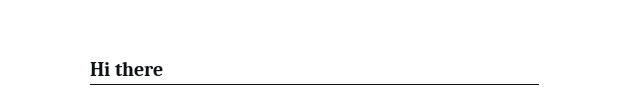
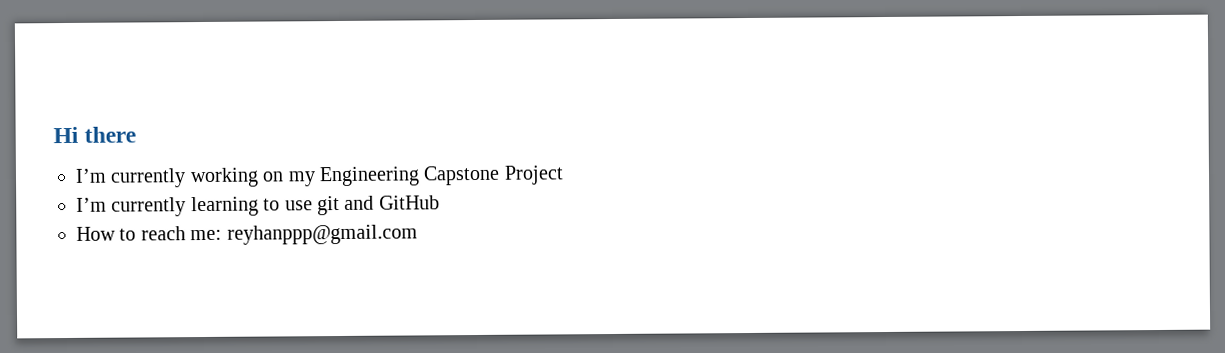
(164, 68) none -> [75,165,564,188] [76,195,440,217] [76,224,418,245] // I’m currently working on my Engineering Capstone Project // I’m currently learning to use git and GitHub // How to reach me: reyhanppp@gmail.com

